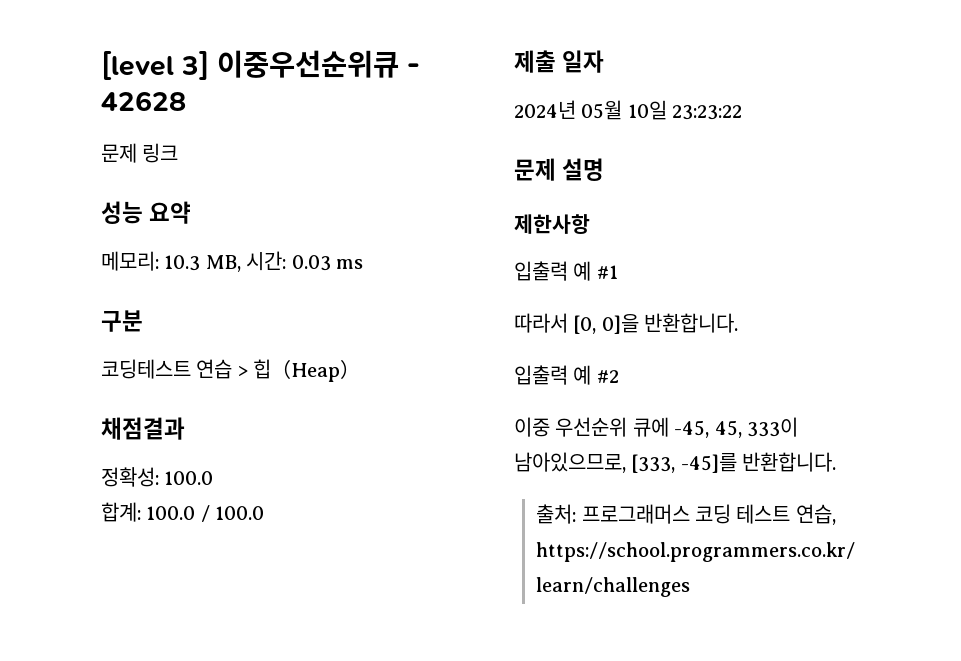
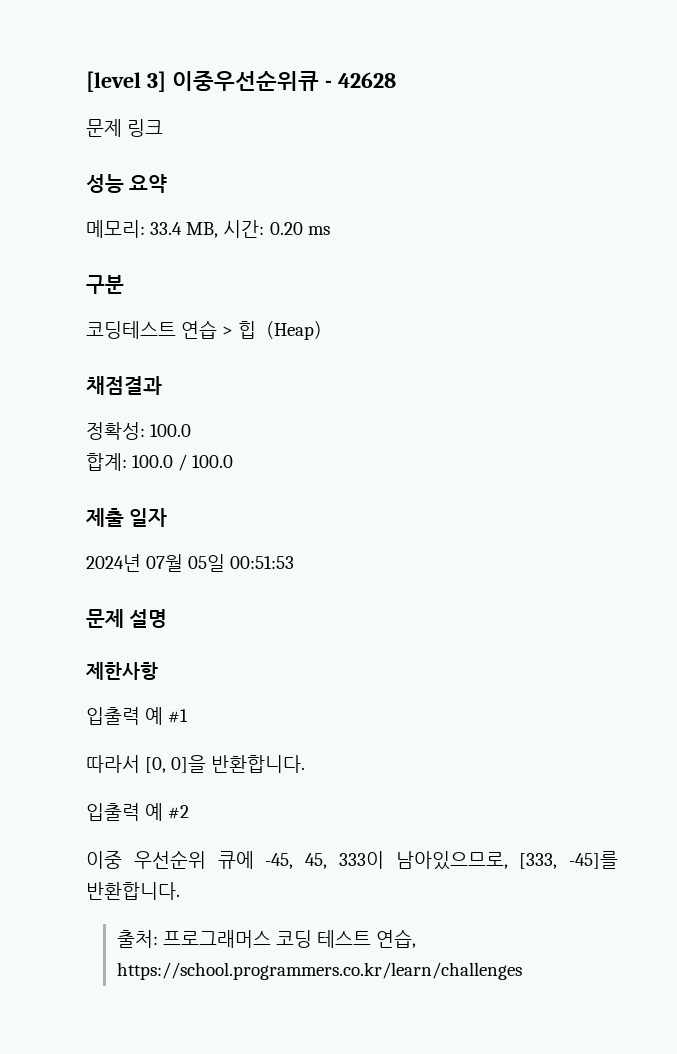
[164,255,201,271] 10.3 -> [150,222,183,235] 33.4
[291,255,331,271] 0.03 -> [269,222,303,235] 0.20
[581,100,743,120] 05월 10일 23:23:22 -> [146,554,295,572] 07월 05일 00:51:53

